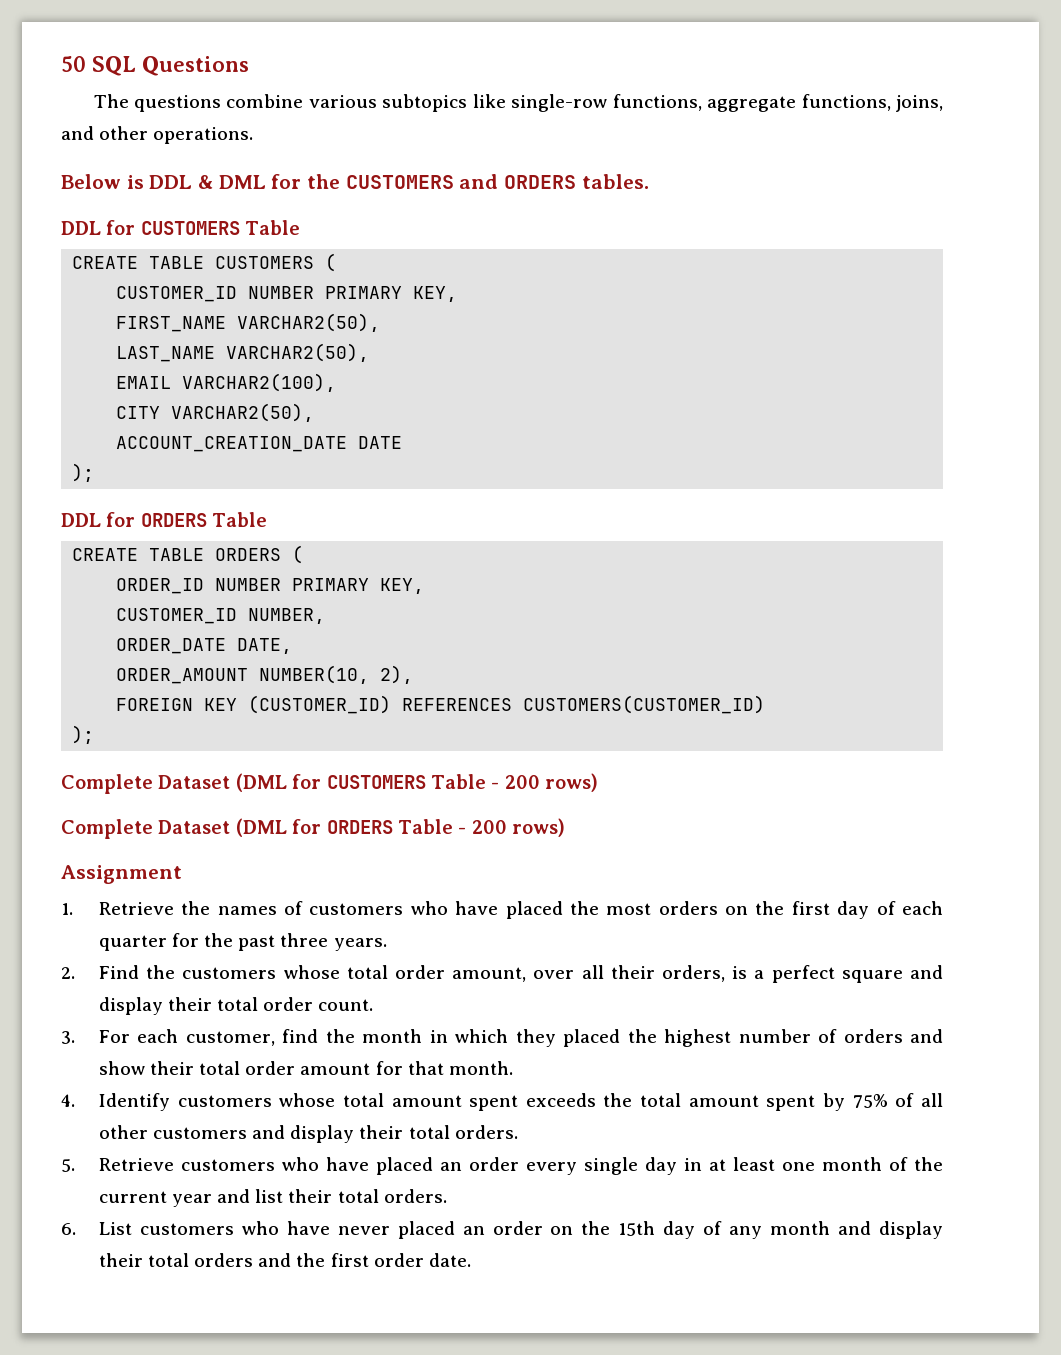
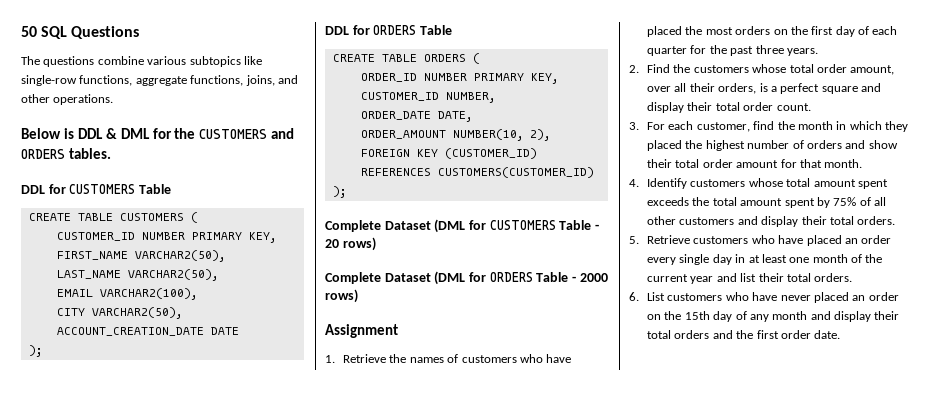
[504,775,540,789] 200 -> [325,239,339,248] 20
[471,820,507,834] 200 -> [579,273,608,282] 2000

